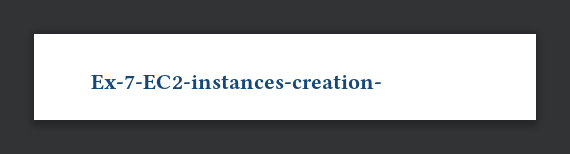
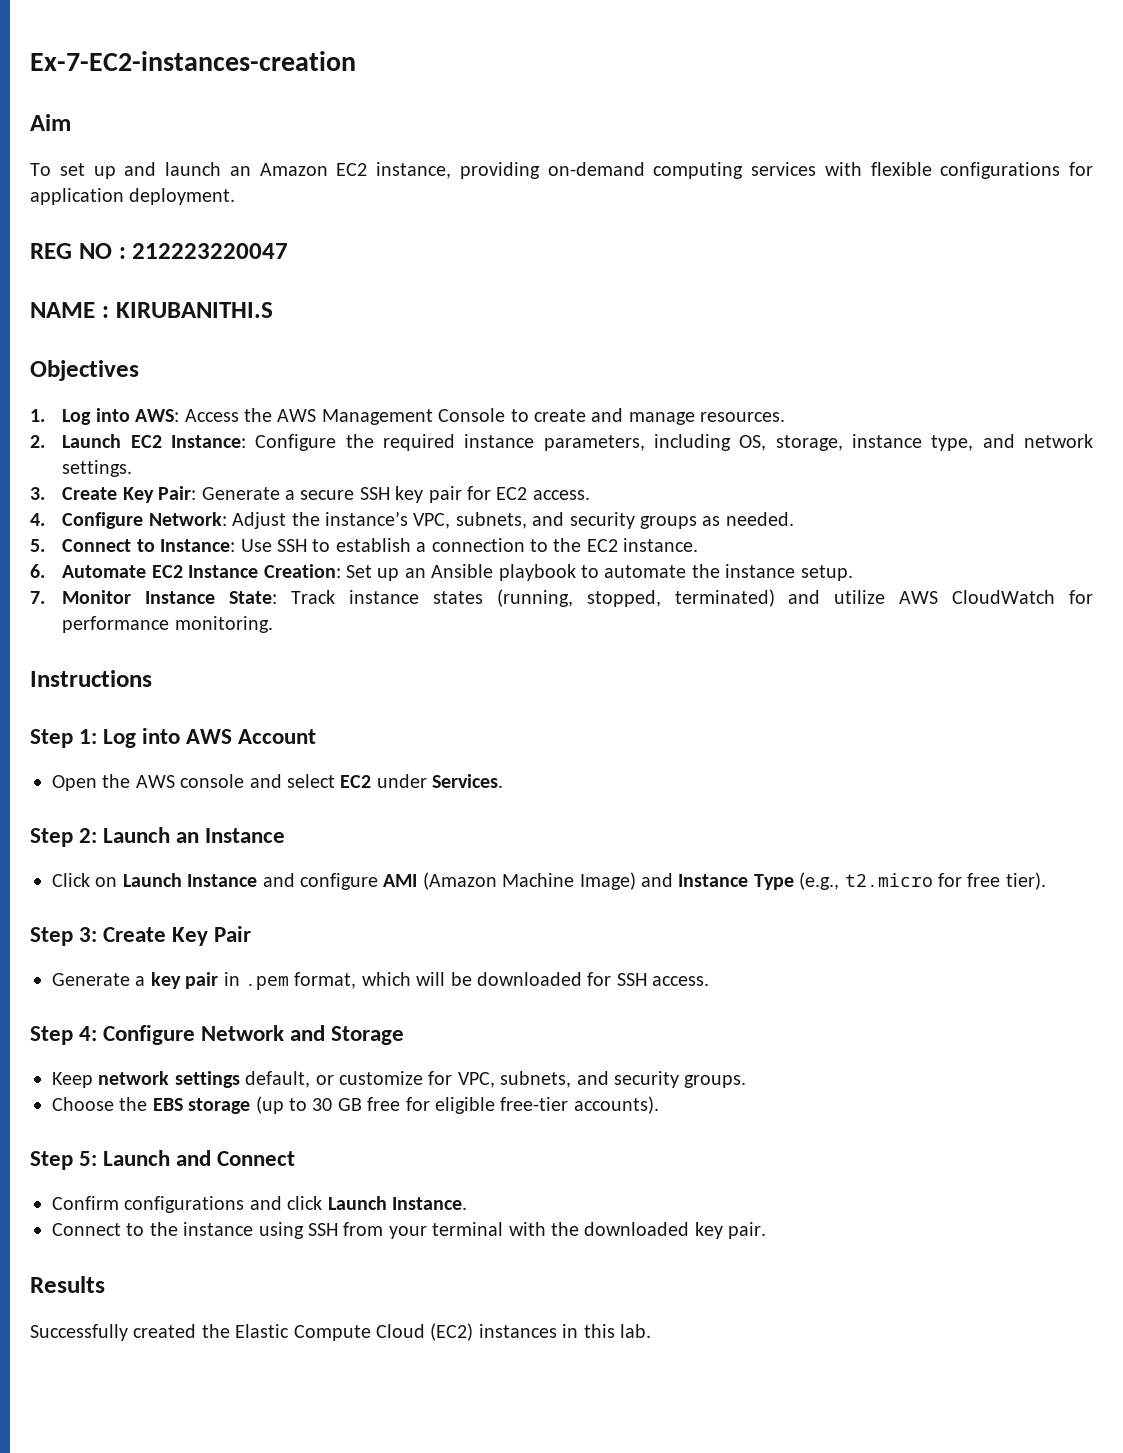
[91,74,382,90] Ex-7-EC2-instances-creation- -> [30,51,356,71] [30,114,71,131] [30,162,1093,179] [30,188,236,205] [30,243,289,259] [30,302,273,318] [30,360,139,381] [30,408,786,425] [30,434,1093,451] [62,460,133,477] [30,486,590,503] [30,511,794,529] [30,538,699,552] [30,564,853,581] [30,589,1094,607] [62,616,273,633] [30,670,152,687] [30,728,317,748] [52,774,504,791] [30,827,286,847] [52,872,1046,890] [30,926,252,946] [52,972,710,990] [30,1025,405,1045] [52,1071,747,1088] [52,1096,659,1114] [30,1150,296,1170] [52,1196,467,1213] [52,1222,767,1239] [30,1276,105,1293] [30,1323,651,1341] Ex-7-EC2-instances-creation // Aim // To set up and launch an Amazon EC2 instance, providing on-demand computing services with flexible configurations for application deployment. // REG NO : 212223220047 // NAME : KIRUBANITHI.S // Objectives // 1. Log into AWS: Access the AWS Management Console to create and manage resources. // 2. Launch EC2 Instance: Configure the required instance parameters, including OS, storage, instance type, and network settings. // 3. Create Key Pair: Generate a secure SSH key pair for EC2 access. // 4. Configure Network: Adjust the instance’s VPC, subnets, and security groups as needed. // 5. Connect to Instance: Use SSH to establish a connection to the EC2 instance. // 6. Automate EC2 Instance Creation: Set up an Ansible playbook to automate the instance setup. // 7. Monitor Instance State: Track instance states (running, stopped, terminated) and utilize AWS CloudWatch for performance monitoring. // Instructions // Step 1: Log into AWS Account // Open the AWS console and select EC2 under Services. // Step 2: Launch an Instance // Click on Launch Instance and configure AMI (Amazon Machine Image) and Instance Type (e.g., t2.micro for free tier). // Step 3: Create Key Pair // Generate a key pair in .pem format, which will be downloaded for SSH access. // Step 4: Configure Network and Storage // Keep network settings default, or customize for VPC, subnets, and security groups. // Choose the EBS storage (up to 30 GB free for eligible free-tier accounts). // Step 5: Launch and Connect // Confirm configurations and click Launch Instance. // Connect to the instance using SSH from your terminal with the downloaded key pair. // Results // Successfully created the Elastic Compute Cloud (EC2) instances in this lab.

